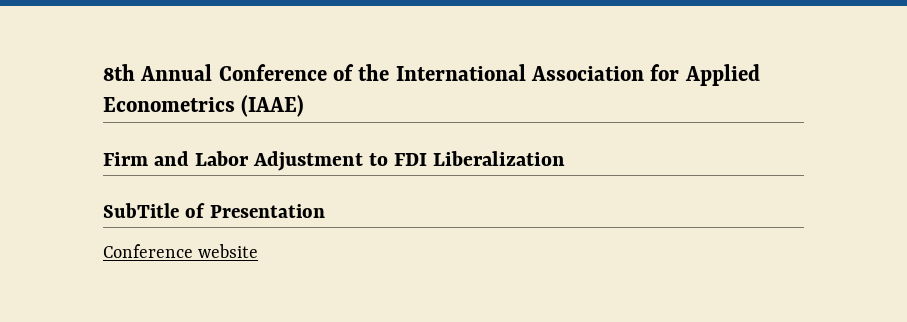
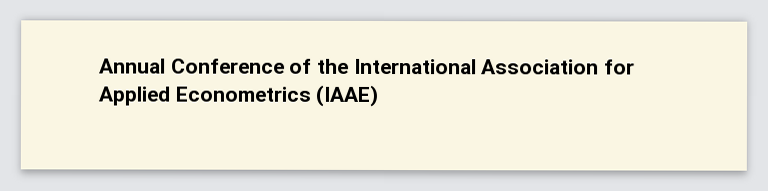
[103,64,135,81] 8th -> (99, 66) none
[103,151,566,171] [103,203,325,218] [103,244,259,258] // Firm and Labor Adjustment to FDI Liberalization // SubTitle of Presentation // Conference website -> (380, 95) none

